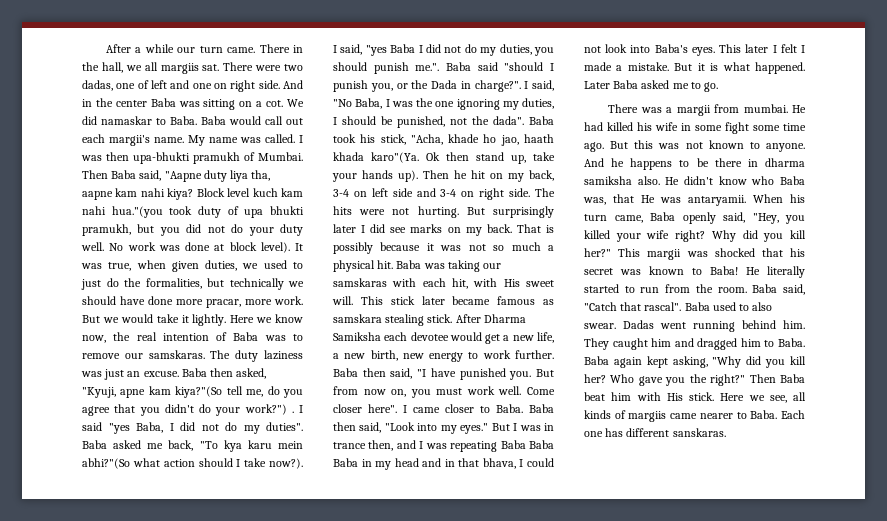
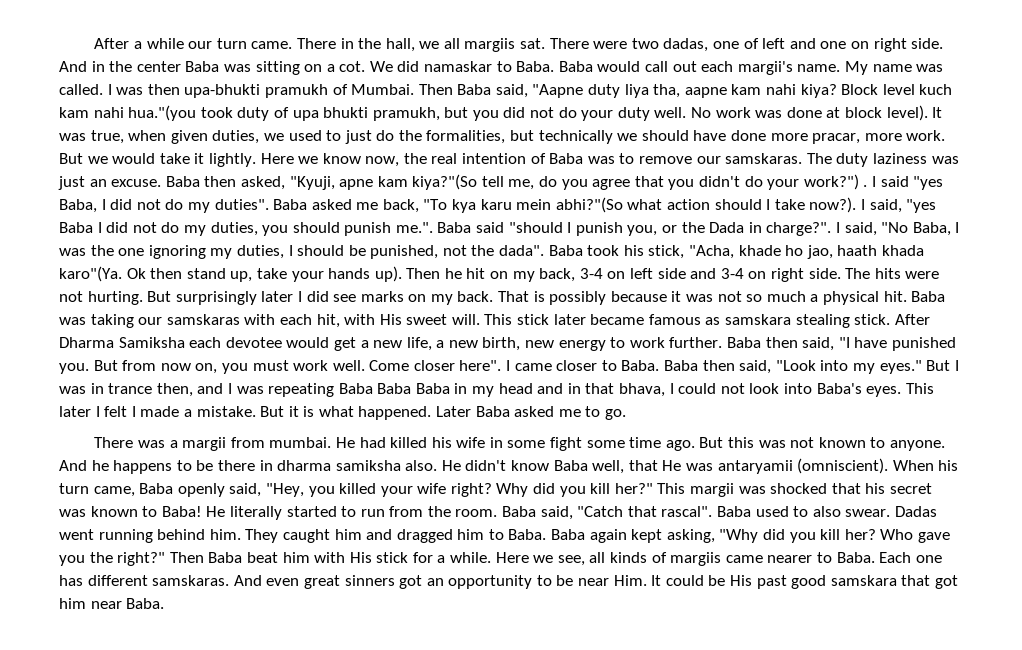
[751,176,805,185] [583,197,606,205] who Baba was, -> [553,460,625,474] Baba well,
[688,195,746,206] antaryamii. -> [717,458,889,474] antaryamii (omniscient).
[689,392,714,401] stick. -> [376,552,492,563] stick for a while.
[672,428,726,437] sanskaras. -> [152,575,958,589] [59,598,165,609] samskaras. And even great sinners got an opportunity to be near Him. It could be His past good samskara that got him near Baba.

